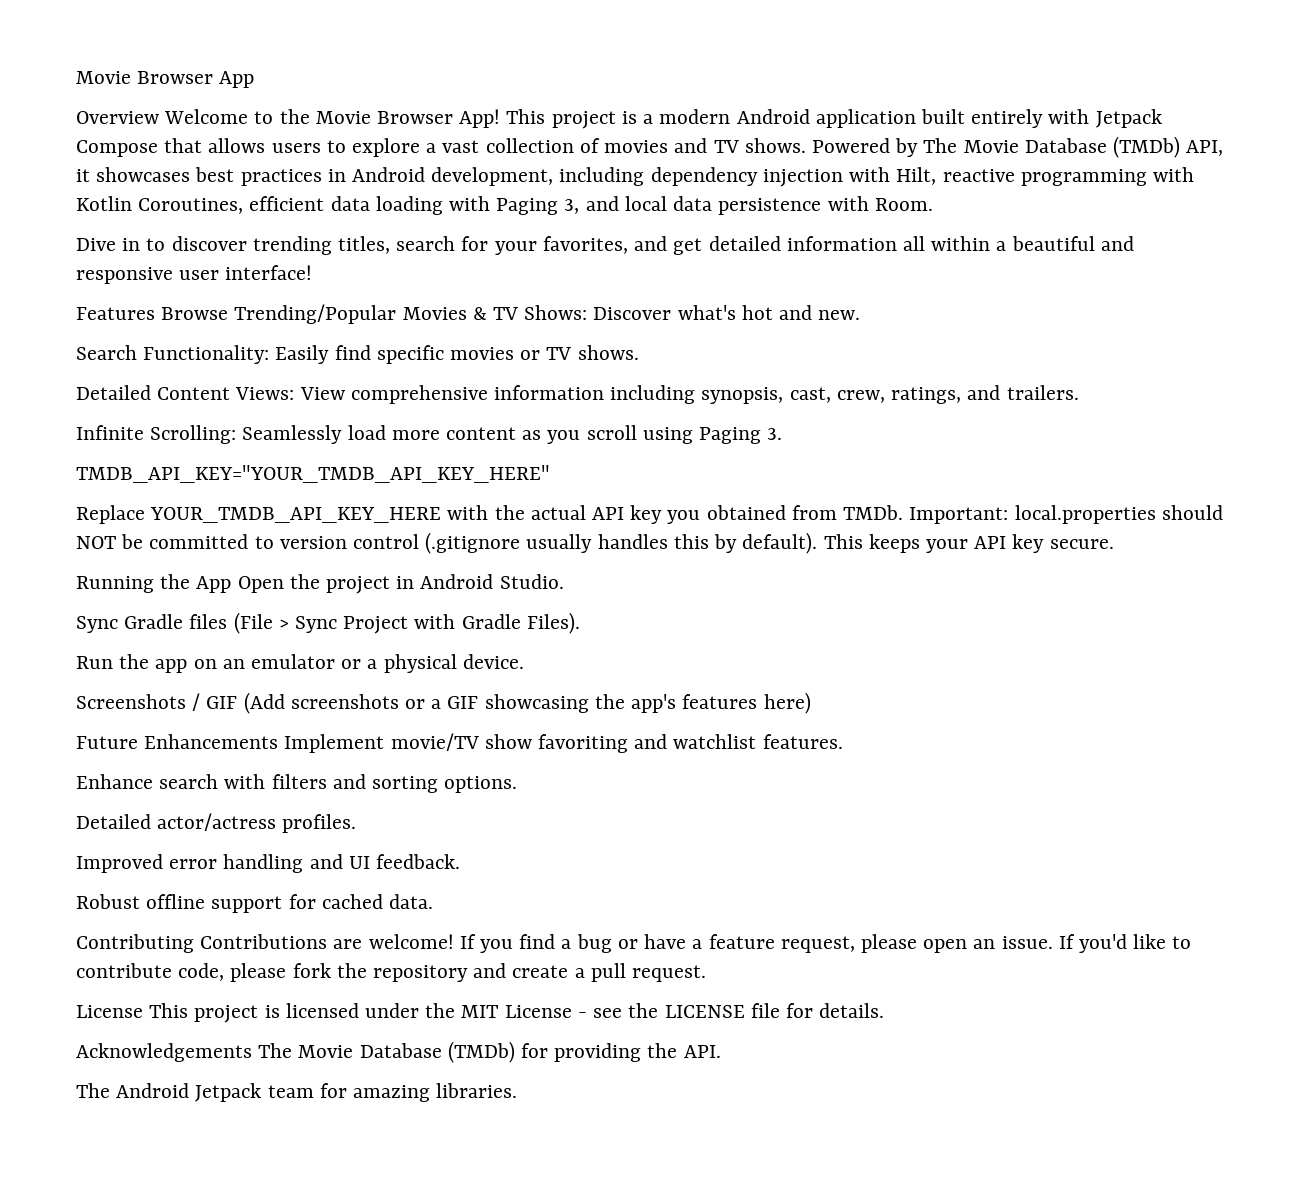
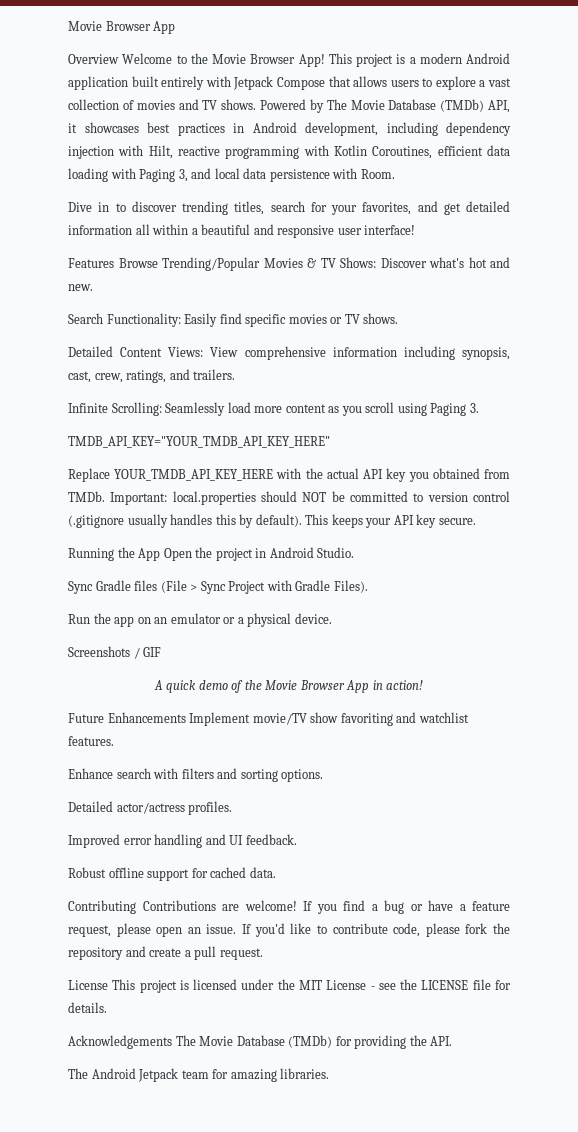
[243,692,811,714] (Add screenshots or a GIF showcasing the app's features here) -> [153,680,424,693] // A quick demo of the Movie Browser App in action!

